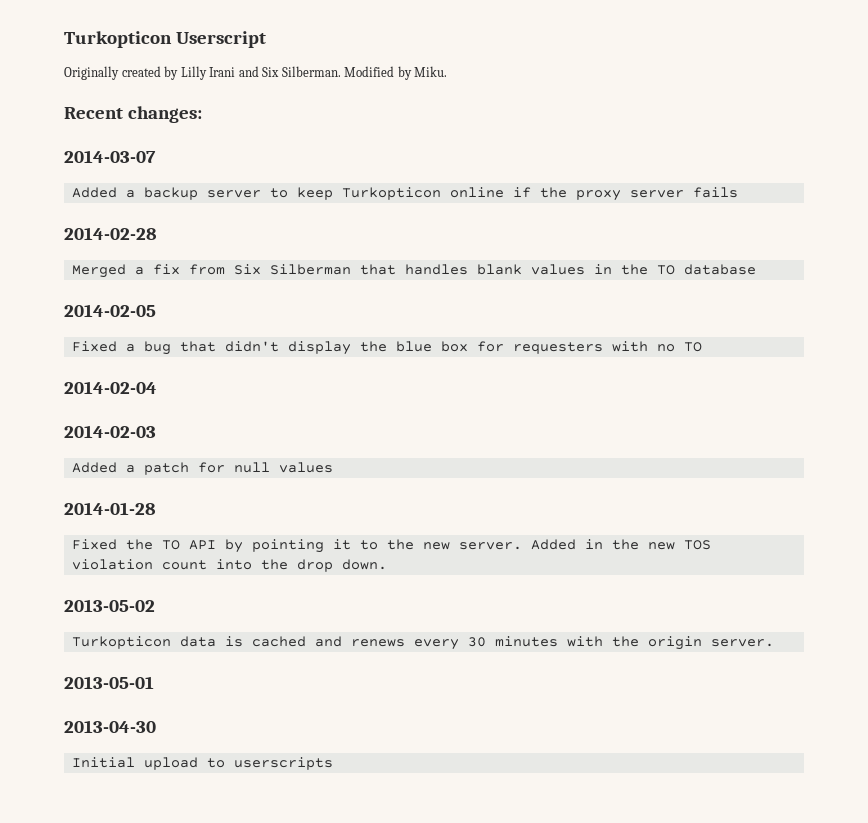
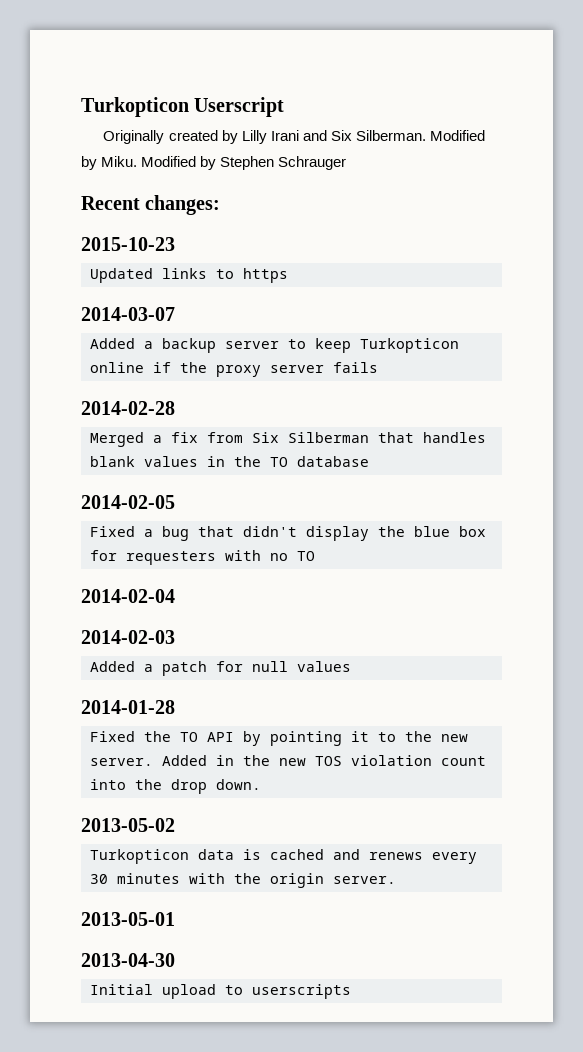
[64,106,202,123] // Recent changes: -> [141,156,347,170] [81,195,221,215] [81,237,175,251] [90,268,288,283] Modified by Stephen Schrauger // Recent changes: // 2015-10-23 // Updated links to https

